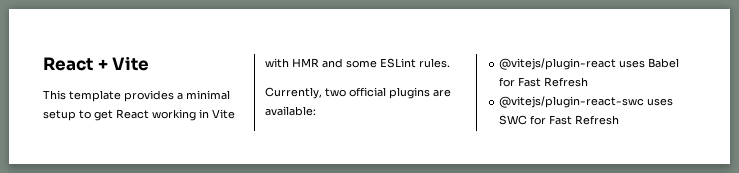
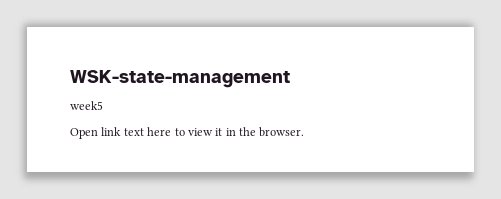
[43,56,150,71] [43,90,230,102] [43,109,235,121] [265,58,450,68] [265,87,451,99] [265,106,316,116] [499,58,680,70] [499,77,589,87] [499,96,674,108] [499,115,620,125] React + Vite // This template provides a minimal setup to get React working in Vite with HMR and some ESLint rules. // Currently, two official plugins are available: // @vitejs/plugin-react uses Babel for Fast Refresh // @vitejs/plugin-react-swc uses SWC for Fast Refresh -> [70,70,290,88] [70,101,103,110] [70,127,305,139] WSK-state-management // week5 // Open link text here to view it in the browser.

